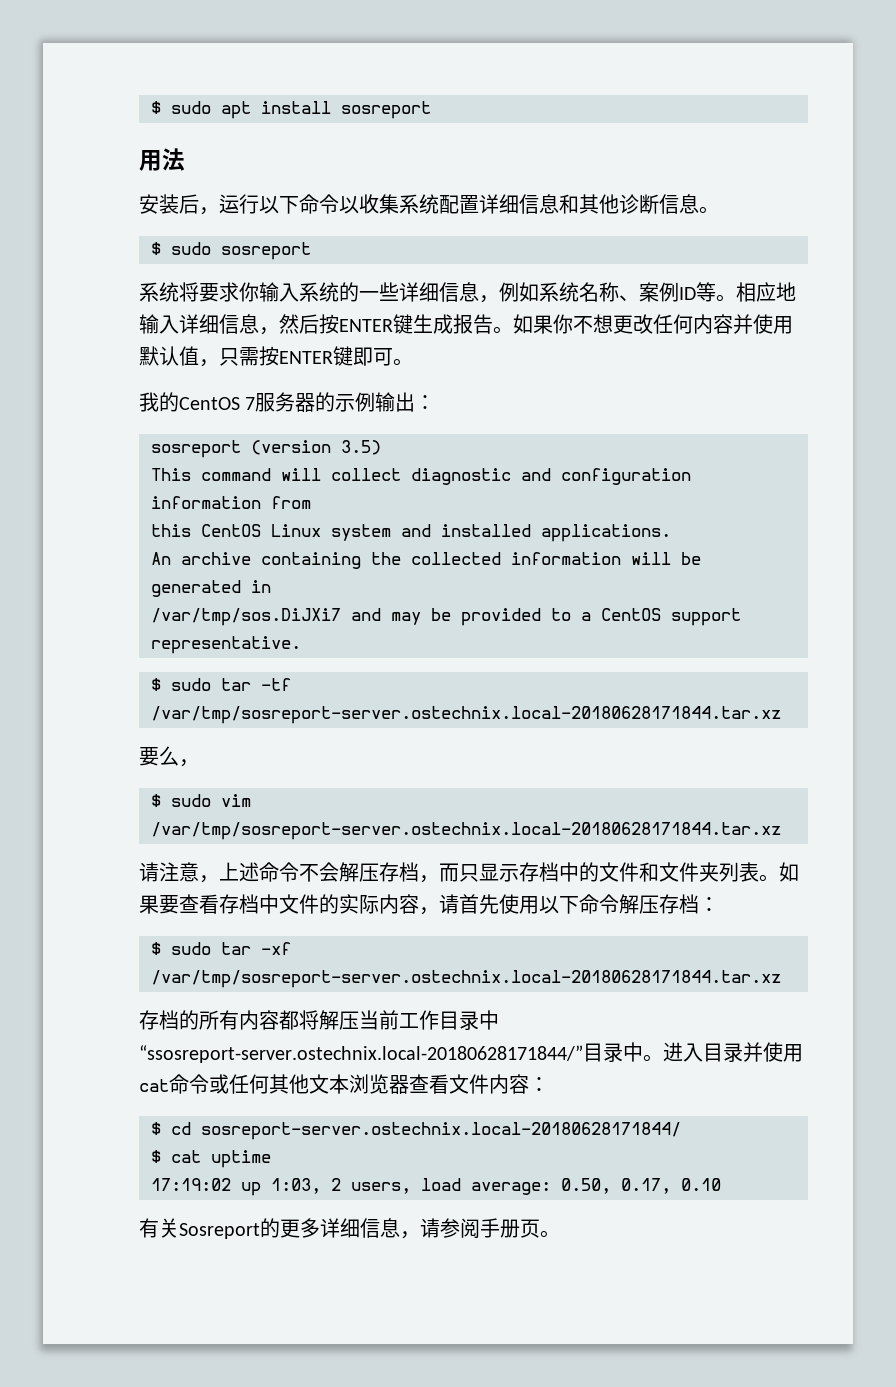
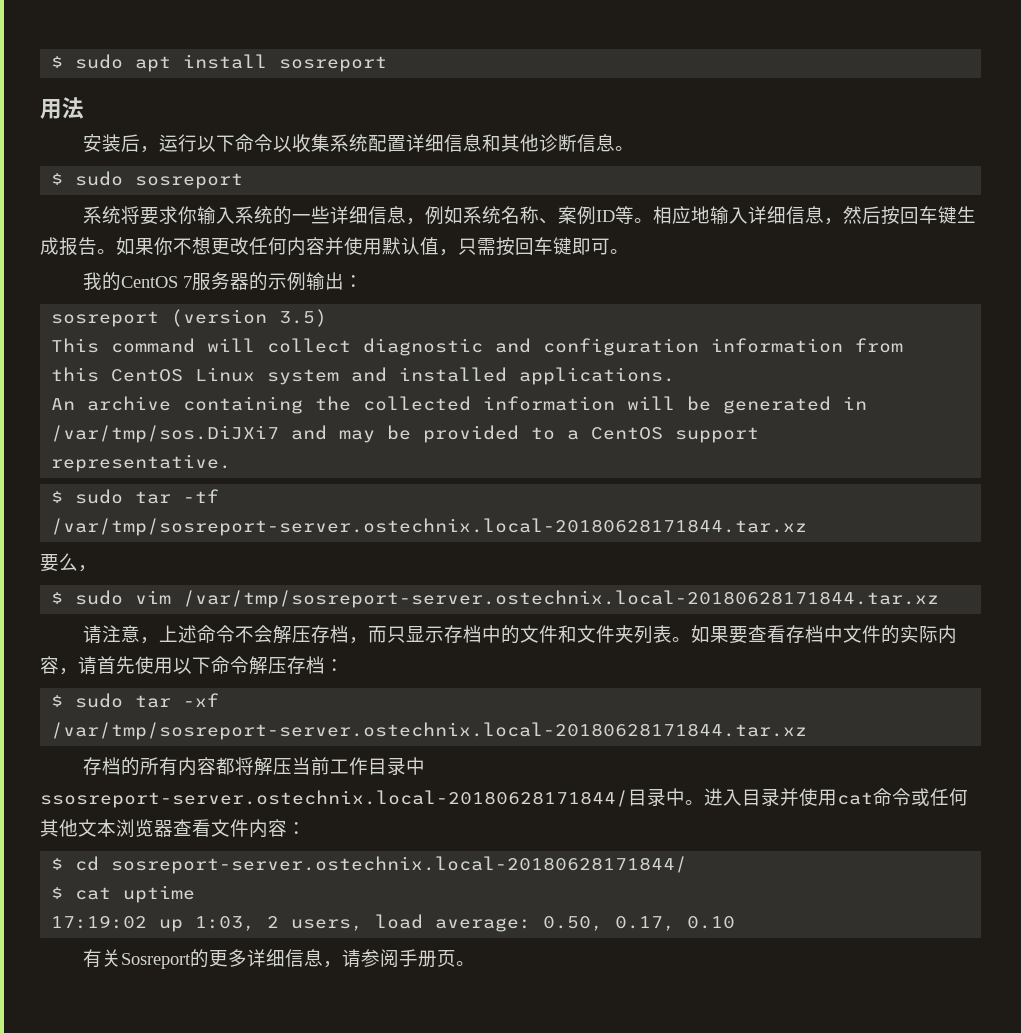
[339,319,393,332] ENTER -> [899,206,938,224] 回车
[279,351,333,364] ENTER -> [515,237,553,255] 回车
[139,1045,583,1063] “ssosreport-server.ostechnix.local-20180628171844/” -> [40,790,628,808] ssosreport-server.ostechnix.local-20180628171844/

